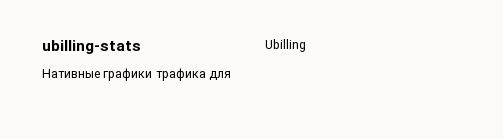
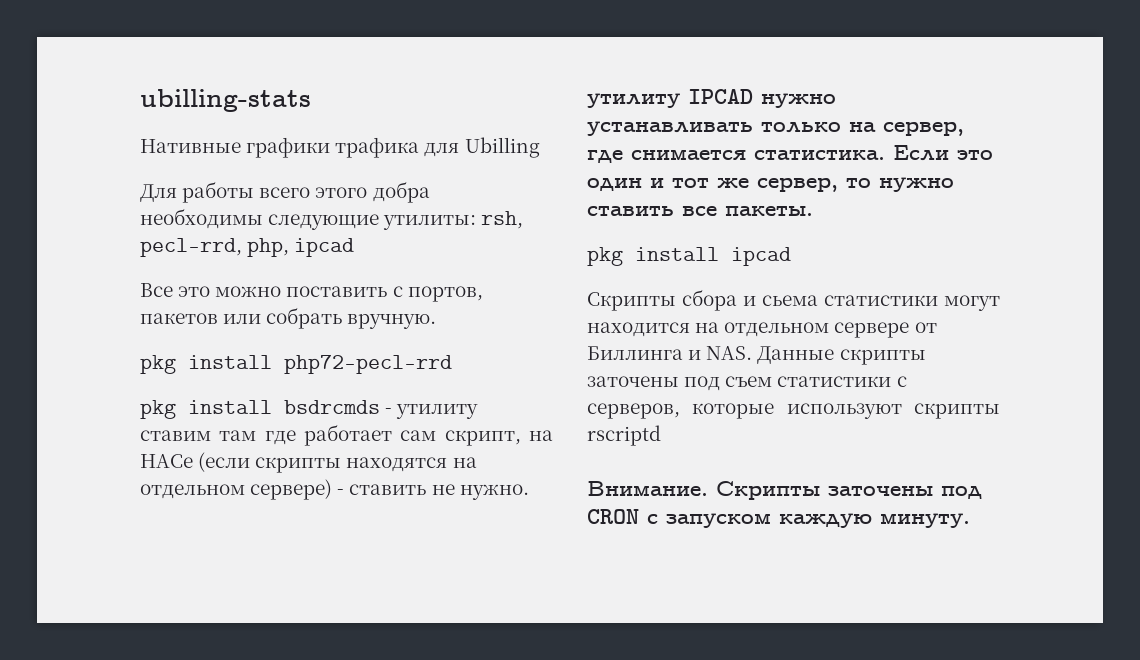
(306, 45) none -> [140,181,430,203] [140,208,524,230] [140,238,355,257] [140,283,483,302] [140,307,437,329] [140,355,452,374] [140,400,479,419] [140,424,553,446] [140,452,477,473] [140,479,529,500] [587,89,836,108] [587,121,964,136] [587,145,993,163] [587,177,954,192] [587,206,813,216] [587,247,791,266] [587,289,1000,311] [587,322,937,338] [587,346,926,365] [587,376,907,391] [587,403,1000,419] [587,425,661,446] [587,481,982,500] [587,509,970,528] // Для работы всего этого добра необходимы следующие утилиты: rsh, pecl-rrd, php, ipcad // Все это можно поставить с портов, пакетов или собрать вручную. // pkg install php72-pecl-rrd // pkg install bsdrcmds - утилиту ставим там где работает сам скрипт, на НАСе (если скрипты находятся на отдельном сервере) - ставить не нужно. // утилиту IPCAD нужно устанавливать только на сервер, где снимается статистика. Если это один и тот же сервер, то нужно ставить все пакеты. // pkg install ipcad // Скрипты сбора и сьема статистики могут находится на отдельном сервере от Биллинга и NAS. Данные скрипты заточены под съем статистики с серверов, которые используют скрипты rscriptd // Внимание. Скрипты заточены под CRON с запуском каждую минуту.

